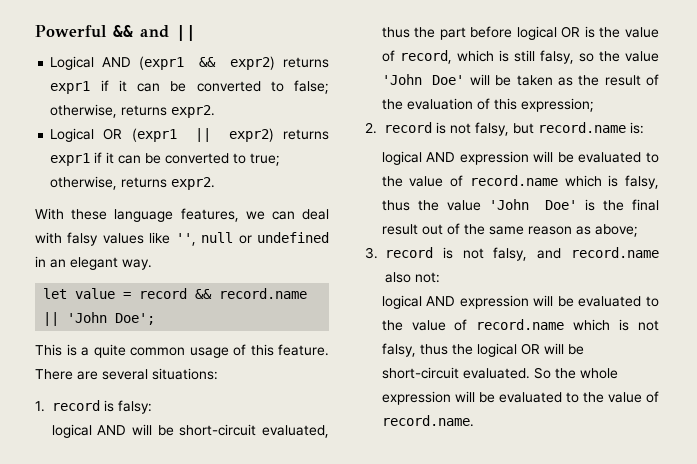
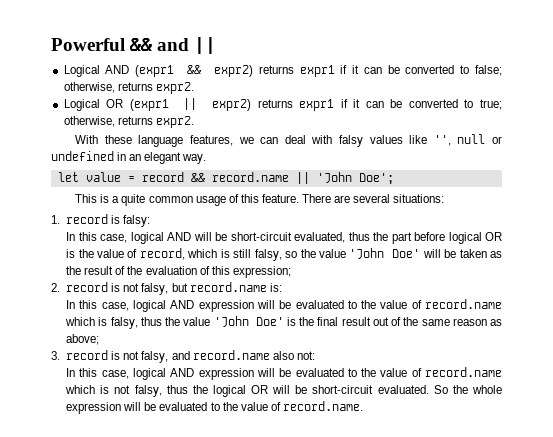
(152, 407) none -> [66,232,128,243] In this case,
(644, 128) none -> [66,300,129,311] In this case,
(440, 277) none -> [66,368,129,379] In this case,

